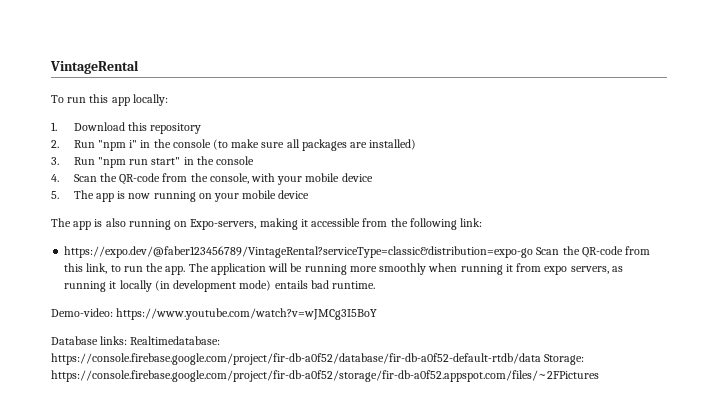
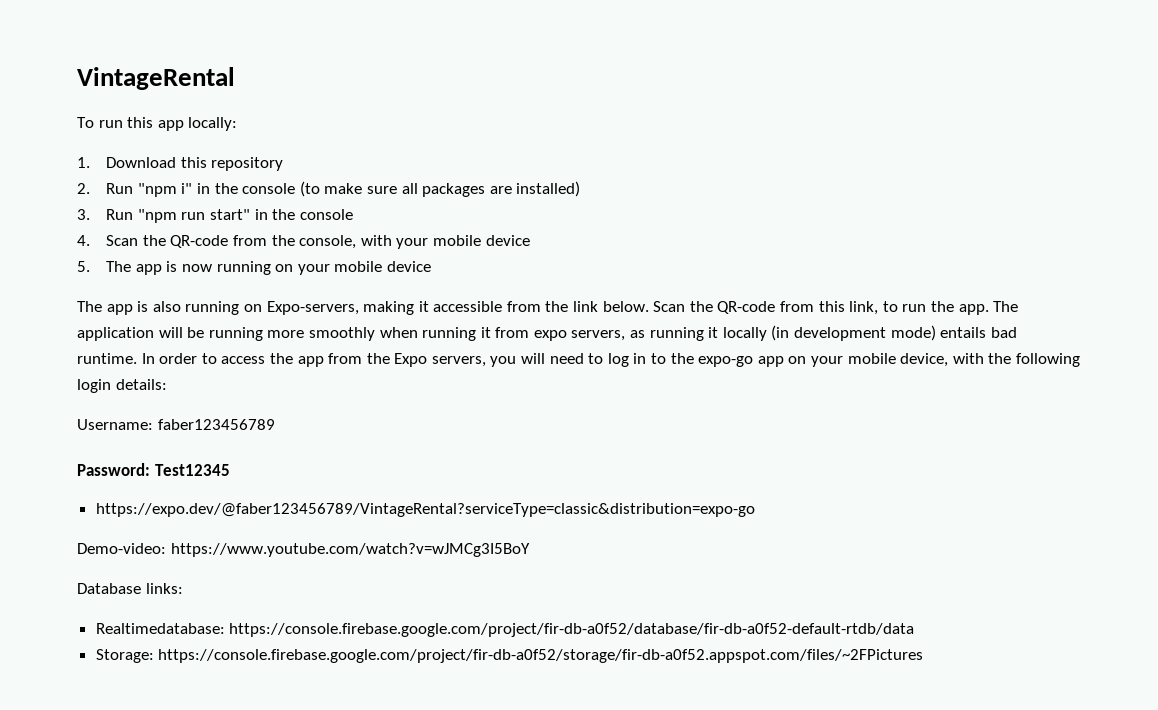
[409,218,483,230] [64,246,534,258] following link: // https://expo.dev/@faber123456789/VintageRental?serviceType=classic&distribution=expo-go -> [573,301,649,312] link below.
(376, 285) none -> [141,353,1080,367] [77,379,167,393] [77,419,275,430] [77,463,230,476] [95,503,755,517] In order to access the app from the Expo servers, you will need to log in to the expo-go app on your mobile device, with the following login details: // Username: faber123456789 // Password: Test12345 // https://expo.dev/@faber123456789/VintageRental?serviceType=classic&distribution=expo-go
(128, 340) none -> (183, 588) //
(541, 359) none -> (915, 630) //

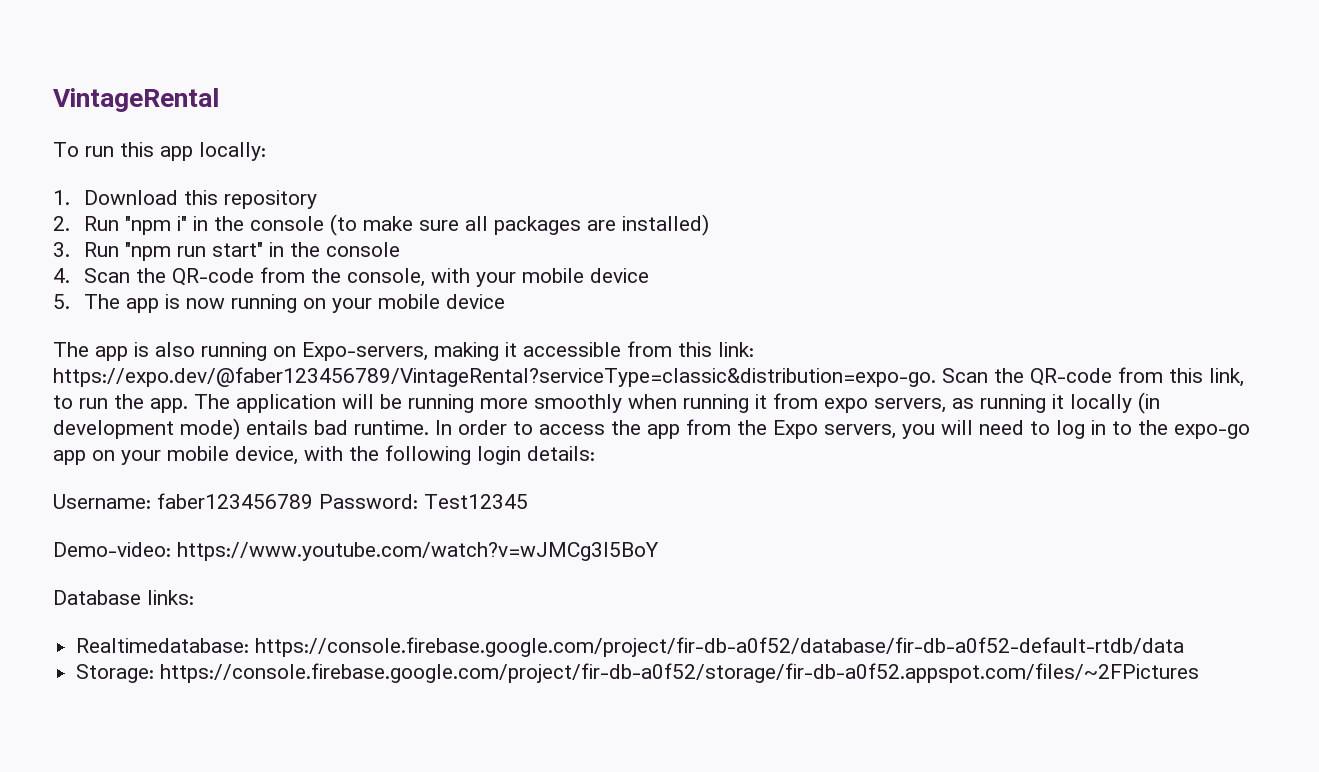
[545,301,649,312] the link below. -> [678,342,754,357] [53,367,936,387] this link: https://expo.dev/@faber123456789/VintageRental?serviceType=classic&distribution=expo-go.
(275, 424) // -> (313, 501) none
[95,503,755,517] // https://expo.dev/@faber123456789/VintageRental?serviceType=classic&distribution=expo-go -> (528, 501) none

